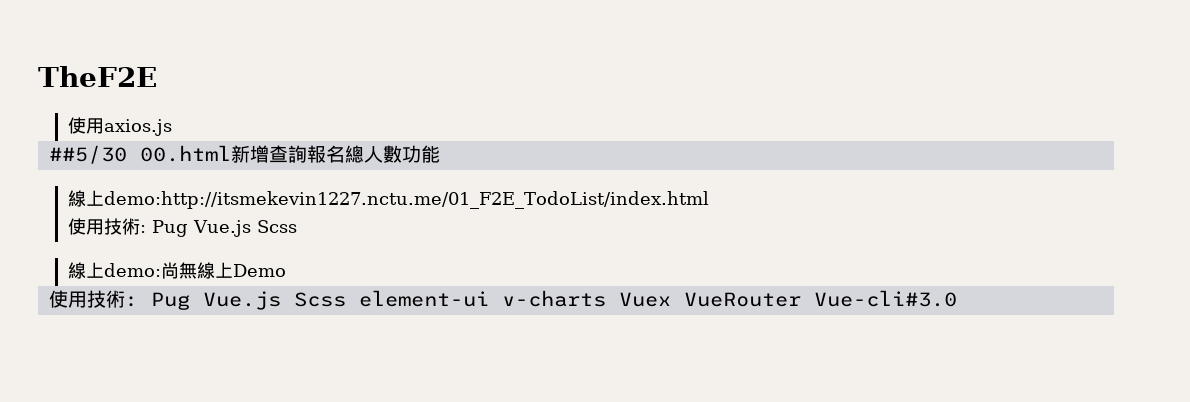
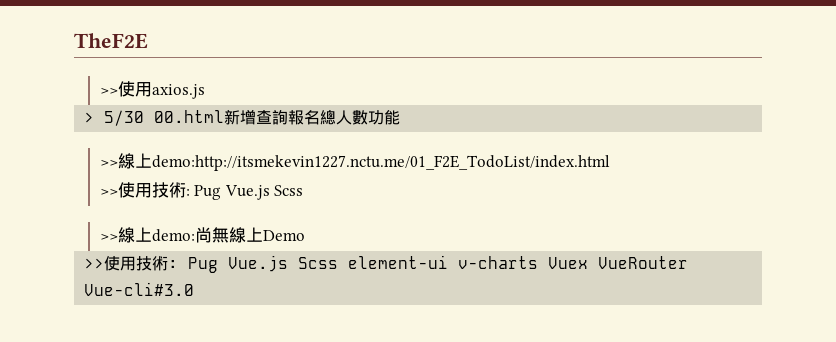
(157, 76) none -> [99,88,118,95] >>
[48,145,127,164] ##5/30 -> [84,110,145,126] > 5/30
(440, 154) none -> [99,160,118,167] >>
(709, 200) none -> [99,189,118,196] >>
(297, 226) none -> [99,234,118,241] >>
(286, 270) none -> [84,258,105,269] >>

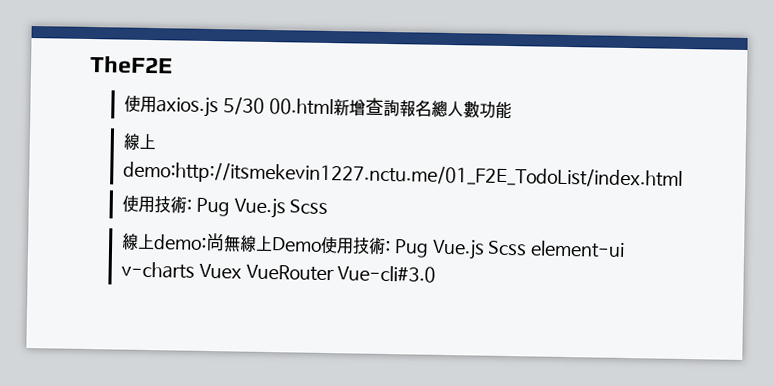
[99,88,118,95] >> -> (173, 65) none
[84,112,95,123] // > -> (219, 107) none
[99,160,118,167] >> -> (512, 110) none
[99,189,118,196] >> -> (683, 175) none
[99,234,118,241] >> -> (329, 207) none
[84,258,105,269] // >> -> (322, 244) none

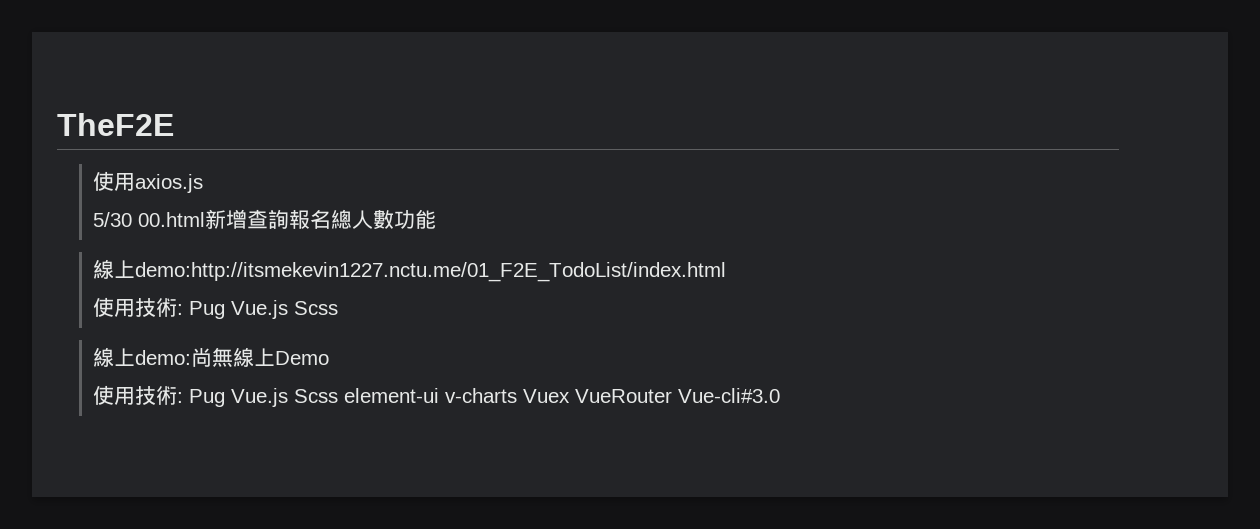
(219, 107) none -> (204, 183) //
(322, 244) none -> (330, 358) //

